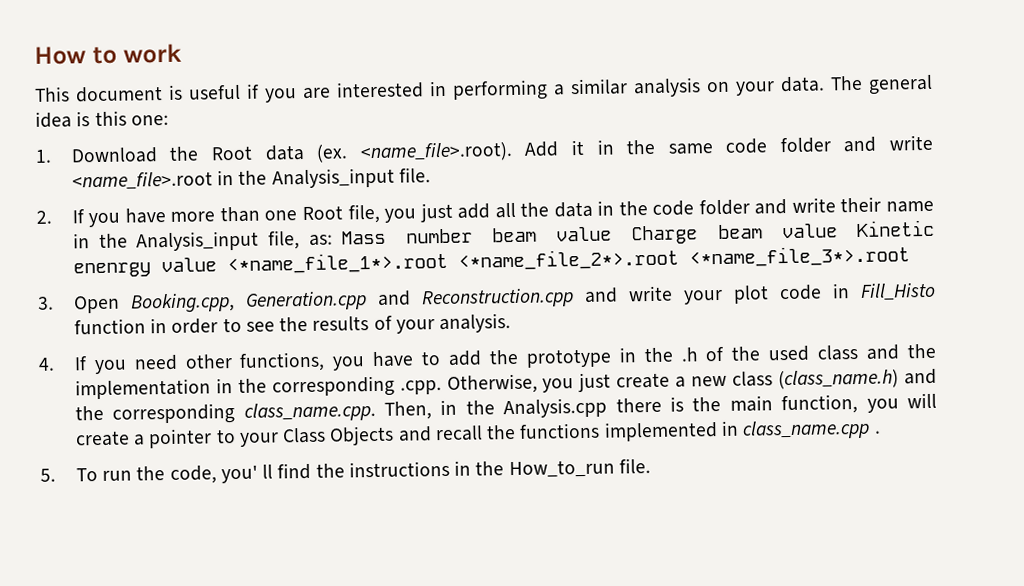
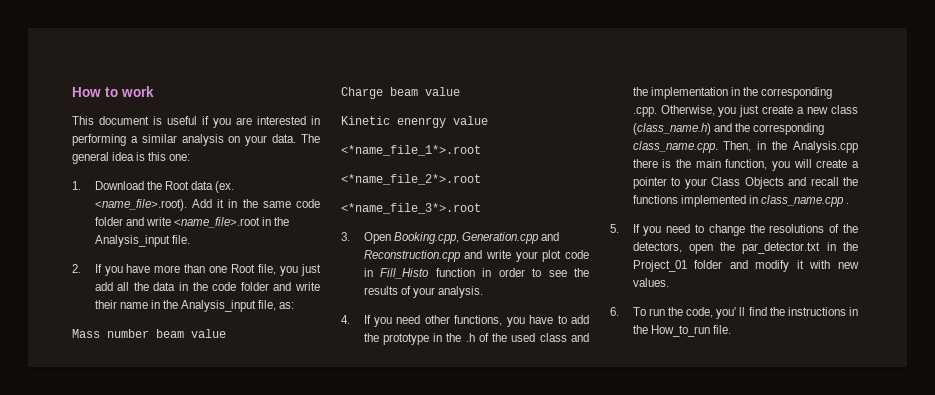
(333, 240) none -> (295, 305) //
(613, 234) none -> (226, 333) //
(838, 231) none -> (460, 91) //
(217, 265) none -> (488, 120) //
(448, 263) none -> (481, 150) //
(679, 259) none -> (481, 179) //
(56, 475) none -> [632,224,858,236] [632,242,858,254] [632,260,859,272] [632,278,669,287] [610,307,619,316] If you need to change the resolutions of the detectors, open the par_detector.txt in the Project_01 folder and modify it with new values. // 6.

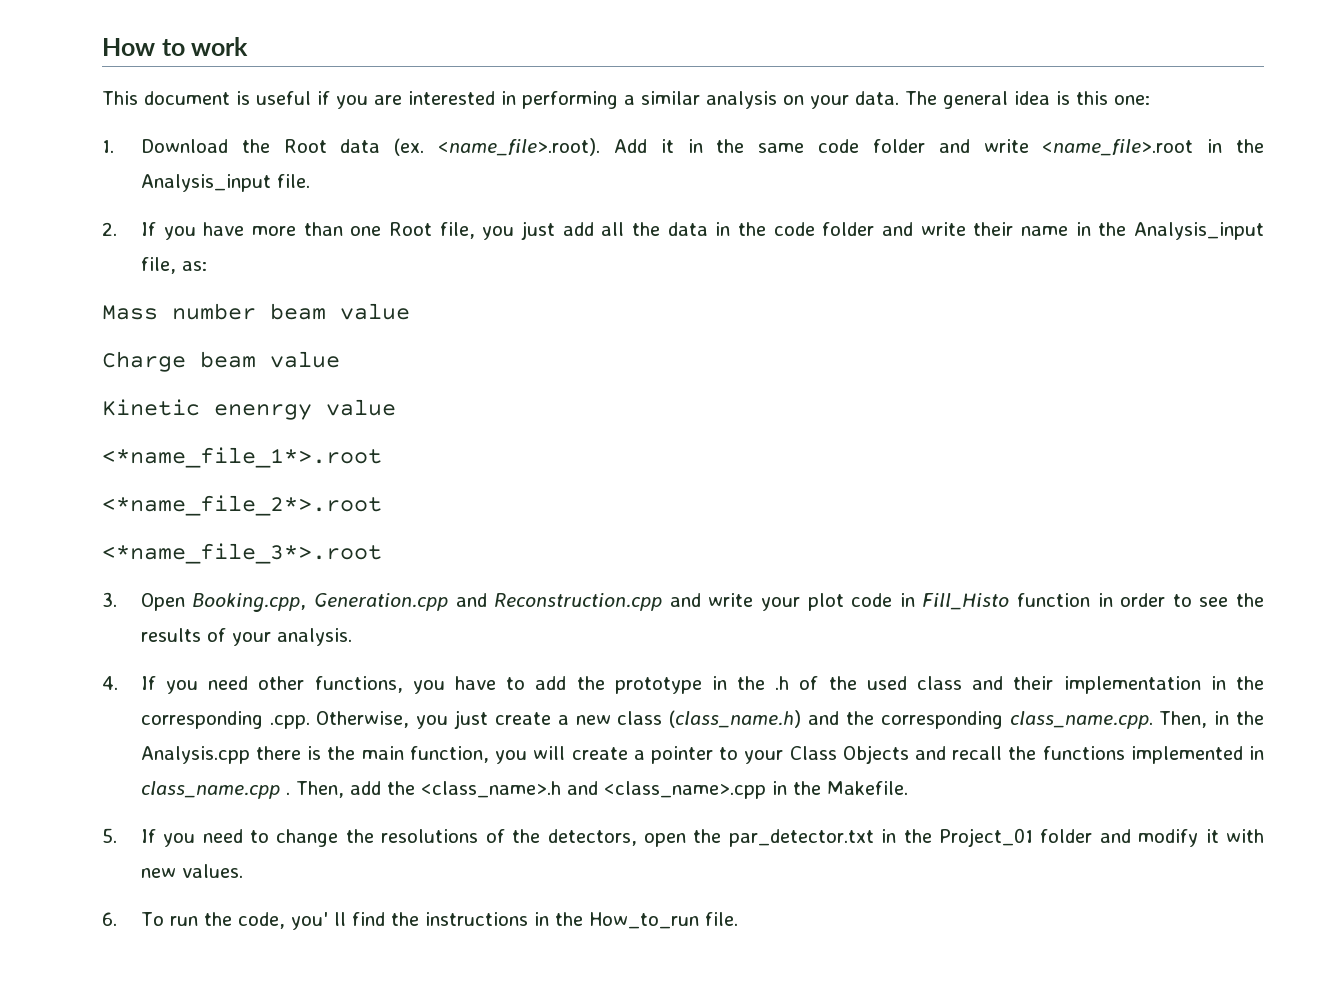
[632,87,648,96] the -> [1013,676,1054,690] their
(850, 203) none -> [295,781,908,799] Then, add the <class_name>.h and <class_name>.cpp in the Makefile.

